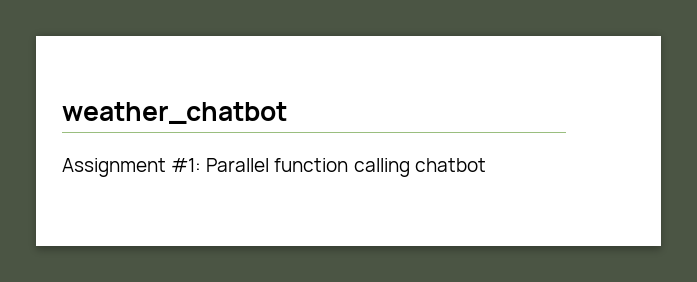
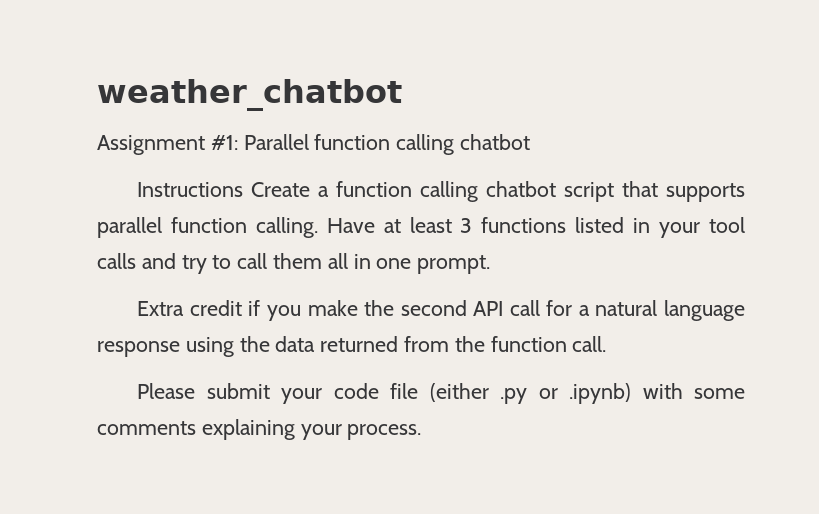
(486, 165) none -> [137,181,746,202] [97,217,746,238] [97,253,491,274] [137,300,745,321] [97,336,607,357] [137,383,745,404] [97,419,422,440] // Instructions Create a function calling chatbot script that supports parallel function calling. Have at least 3 functions listed in your tool calls and try to call them all in one prompt. // Extra credit if you make the second API call for a natural language response using the data returned from the function call. // Please submit your code file (either .py or .ipynb) with some comments explaining your process.

